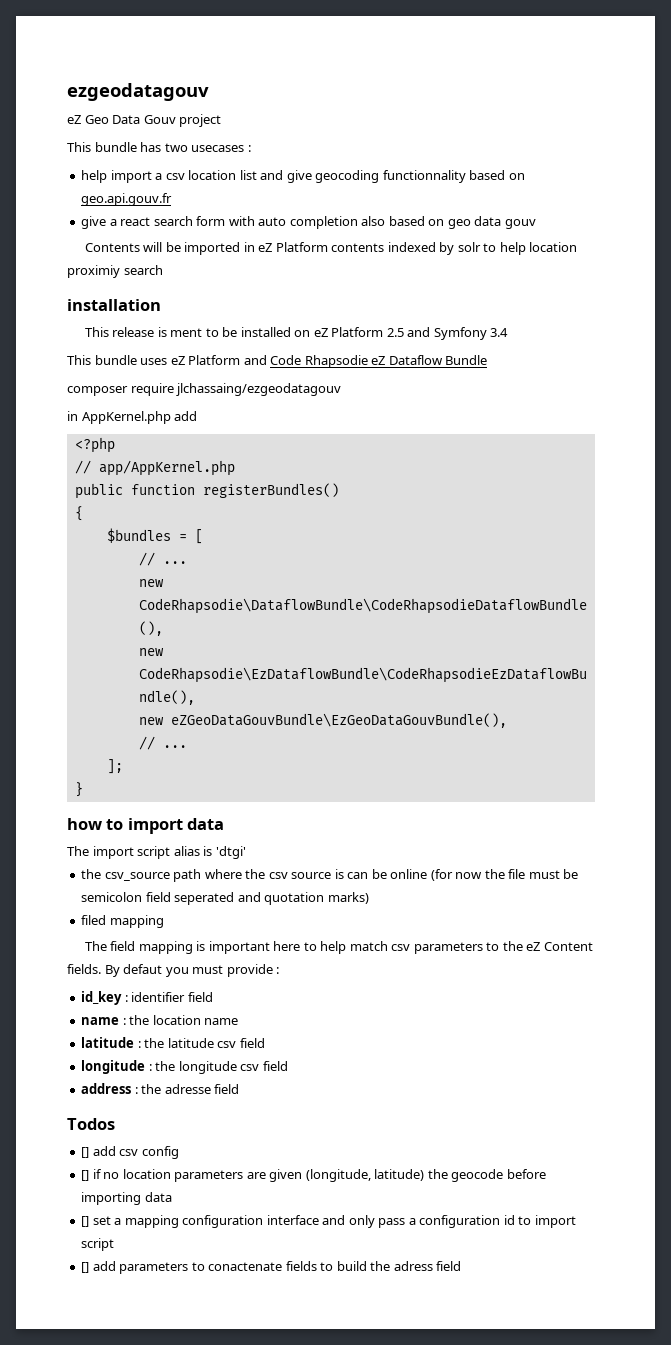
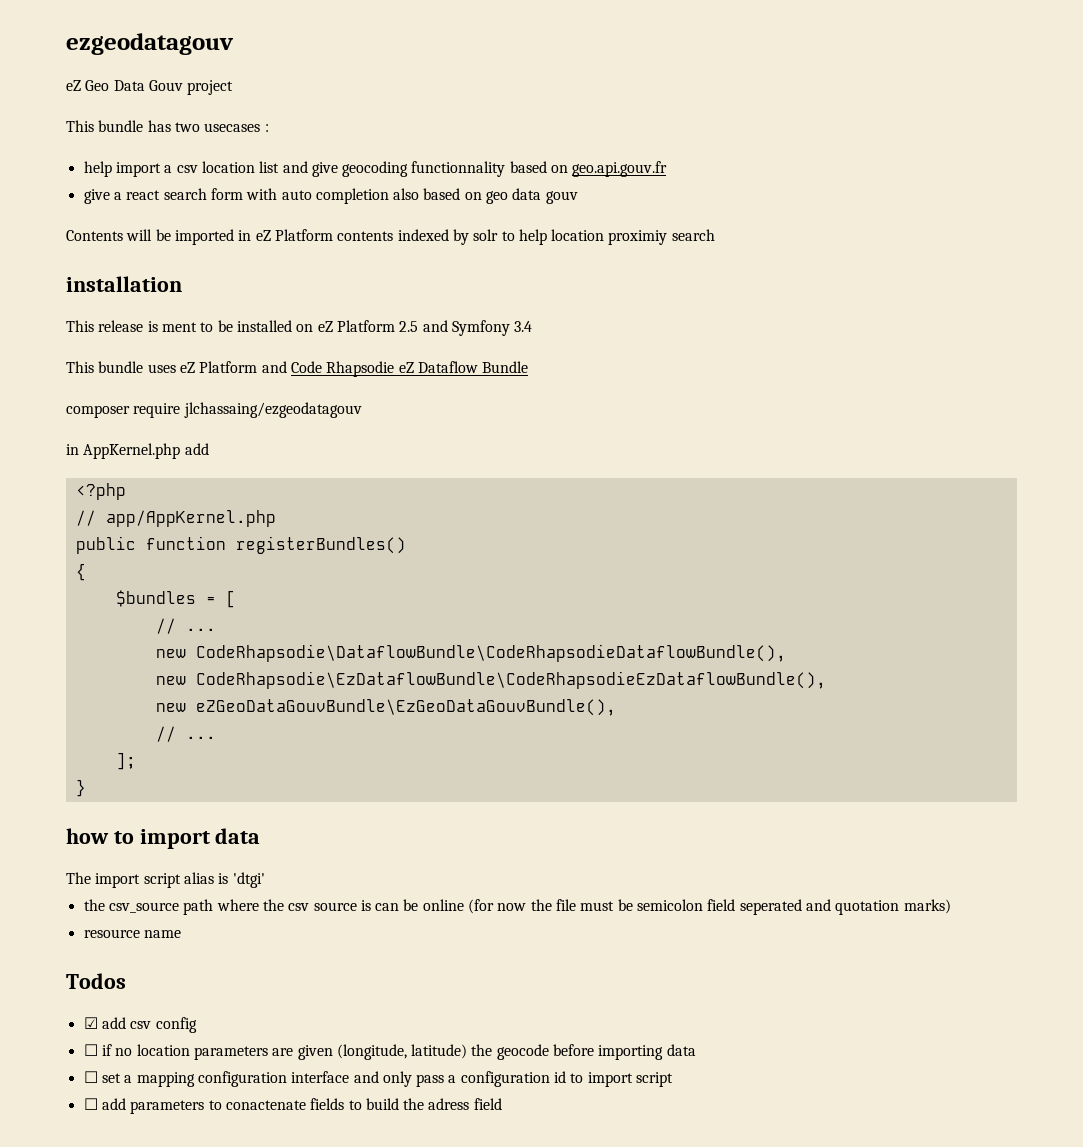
[81,915,164,928] [84,941,593,954] [67,964,280,977] [81,991,213,1005] [81,1015,239,1025] [81,1037,265,1048] [81,1060,288,1074] [81,1083,240,1094] filed mapping // The field mapping is important here to help match csv parameters to the eZ Content fields. By defaut you must provide : // id_key : identifier field // name : the location name // latitude : the latitude csv field // longitude : the longitude csv field // address : the adresse field -> [83,929,181,938] resource name
[81,1147,90,1158] [] -> [83,1017,98,1029] ☑
[81,1170,90,1181] [] -> [83,1044,98,1056] ☐
[81,1216,90,1227] [] -> [83,1071,98,1083] ☐
[81,1262,90,1273] [] -> [83,1098,98,1110] ☐

